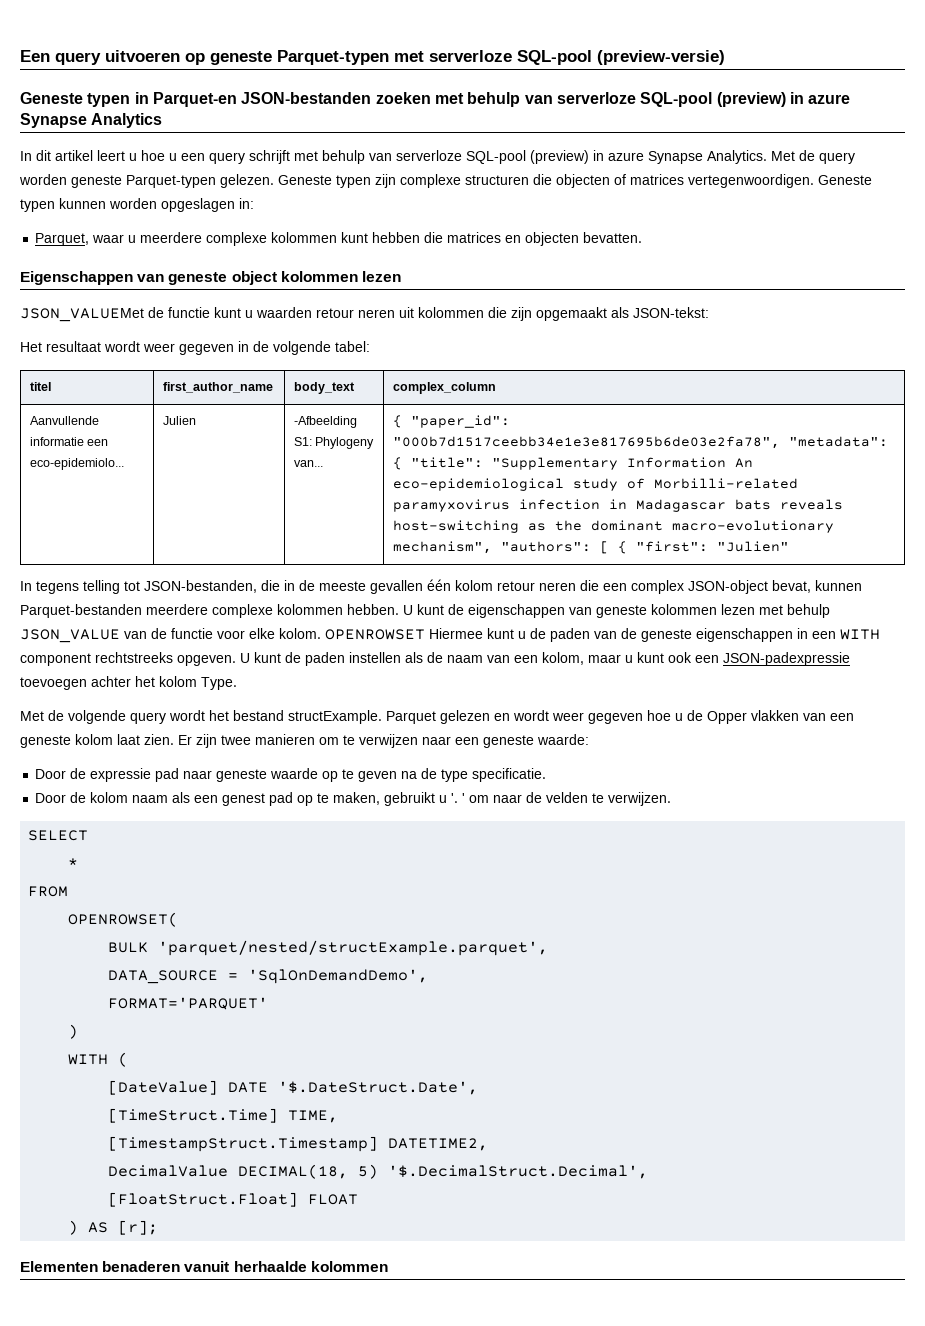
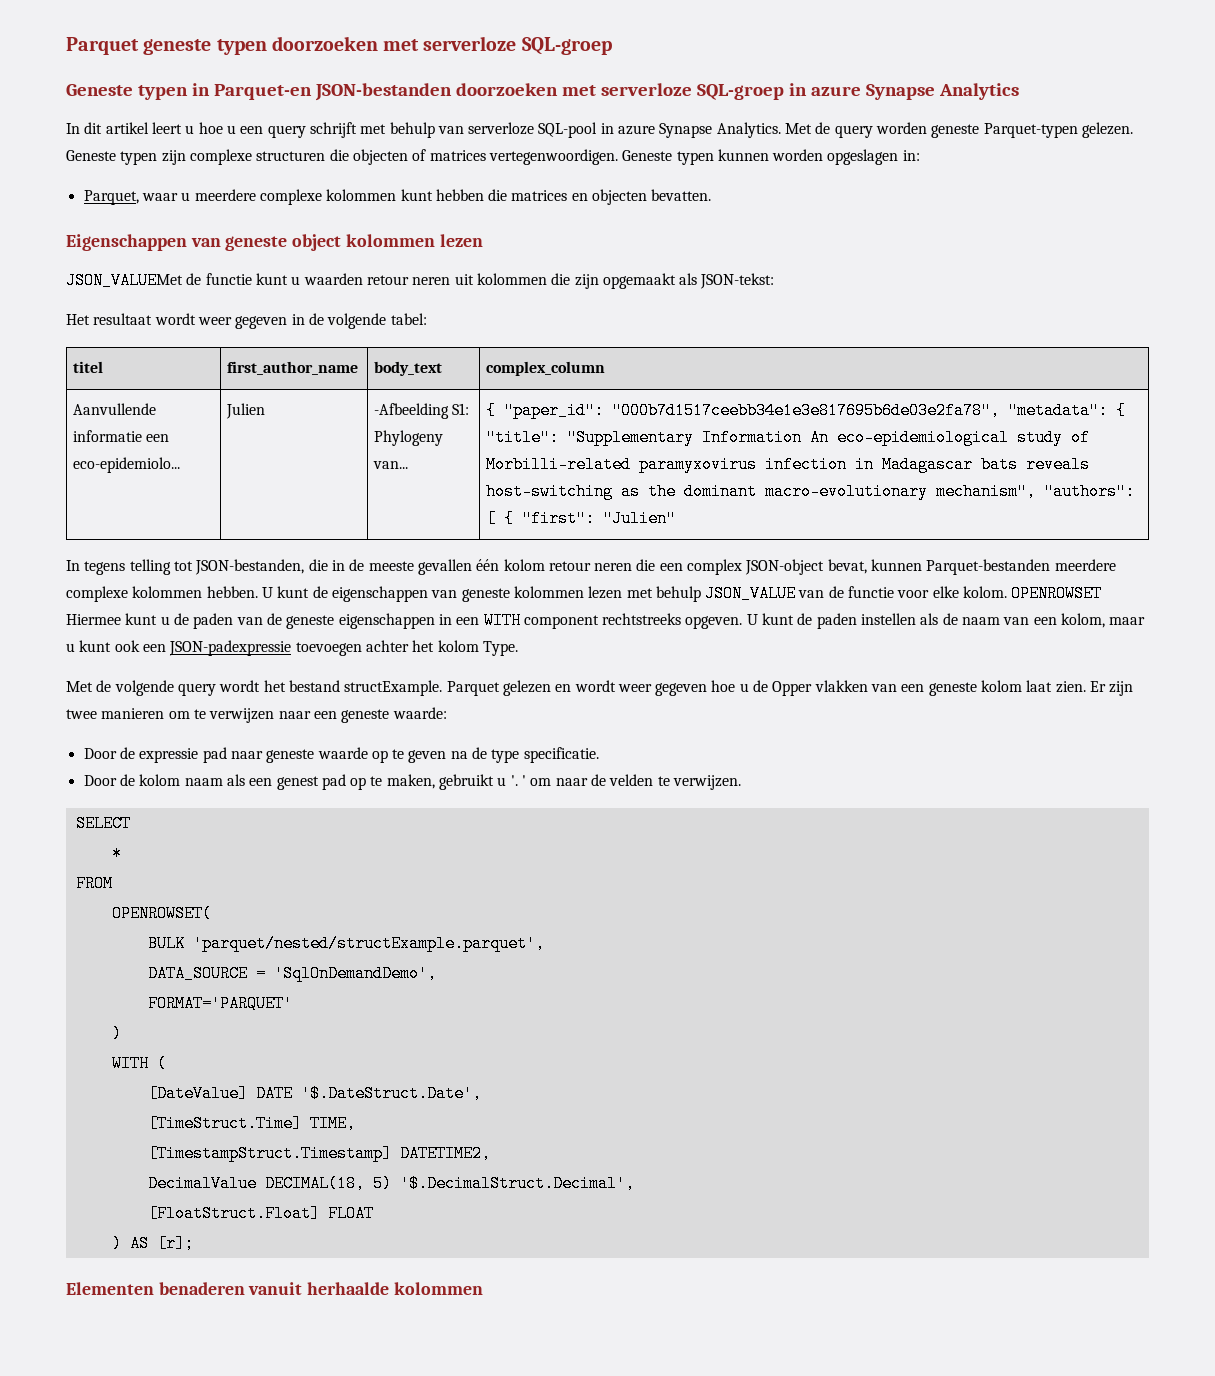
[20,50,725,65] Een query uitvoeren op geneste Parquet-typen met serverloze SQL-pool (preview-versie) -> [66,36,612,55] Parquet geneste typen doorzoeken met serverloze SQL-groep
[375,92,786,107] zoeken met behulp van serverloze SQL-pool (preview) -> [455,83,784,100] doorzoeken met serverloze SQL-groep
[530,150,589,164] (preview) -> (598, 130) none

